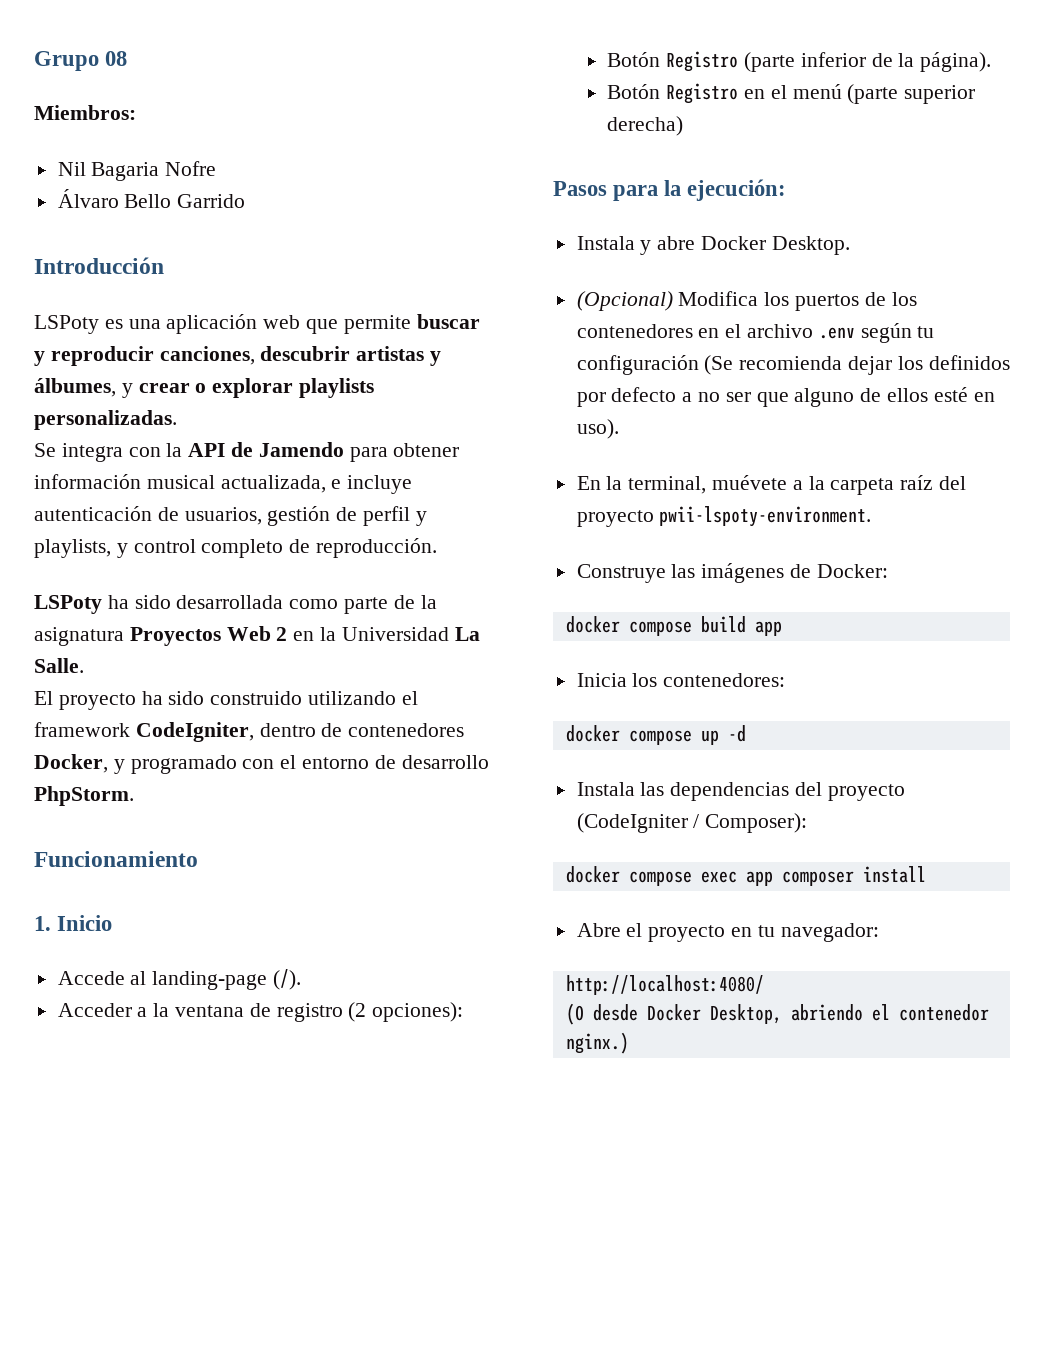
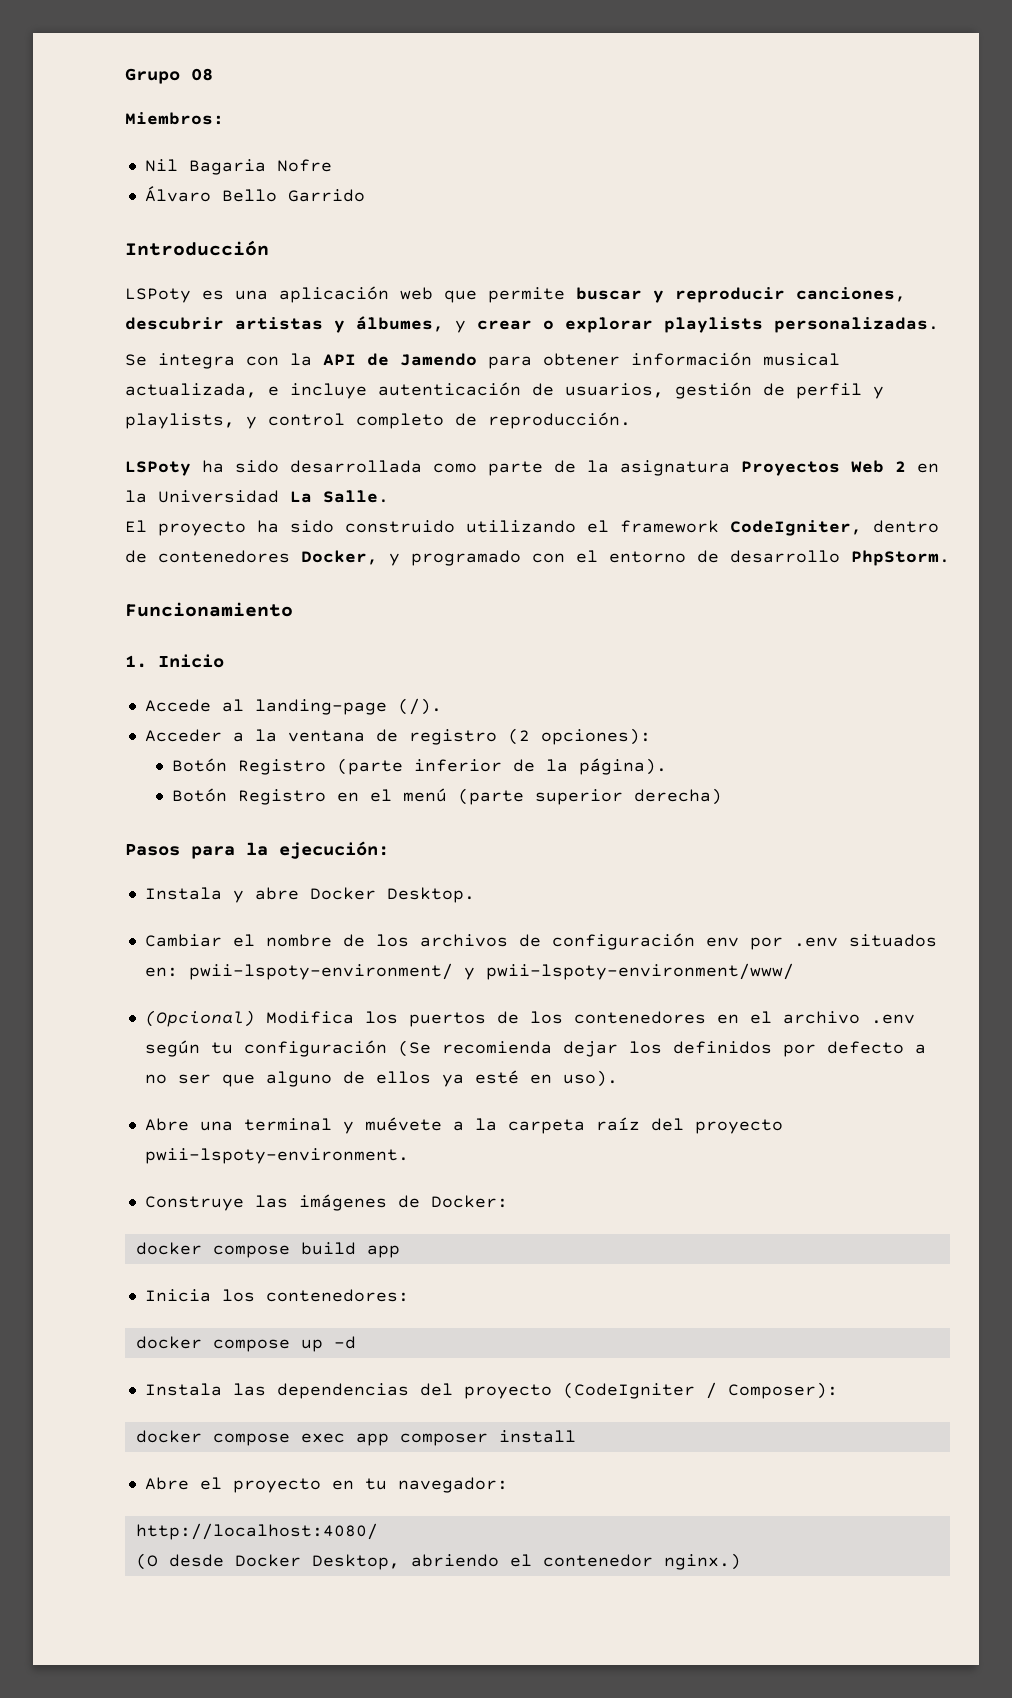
(850, 245) none -> [144,933,937,950] [144,963,794,980] // Cambiar el nombre de los archivos de configuración env por .env situados en: pwii-lspoty-environment/ y pwii-lspoty-environment/www/
(929, 395) none -> [441,1074,464,1087] ya
[576,476,707,494] En la terminal, -> [144,1118,354,1134] Abre una terminal y

